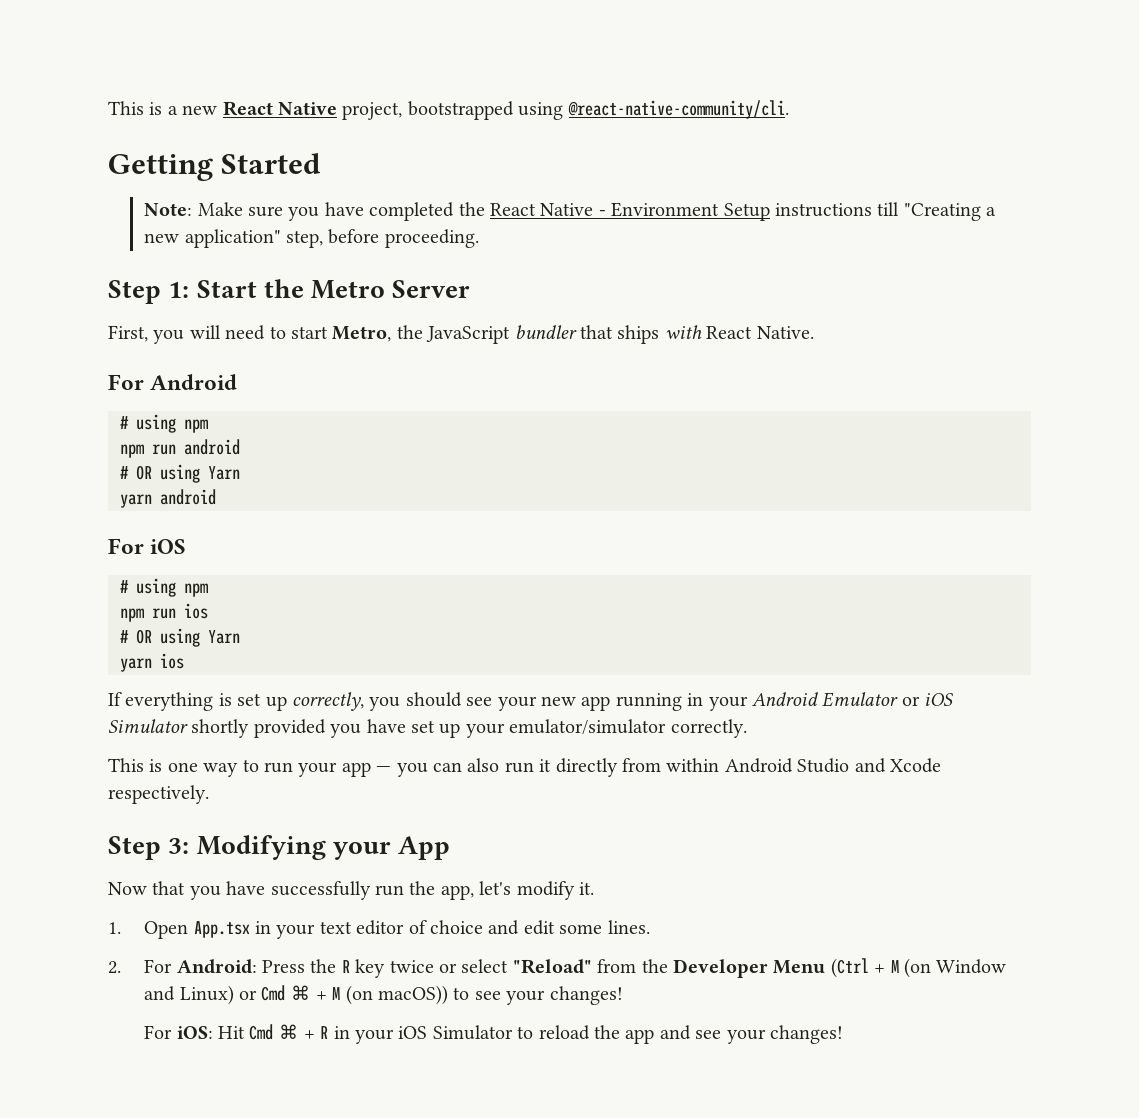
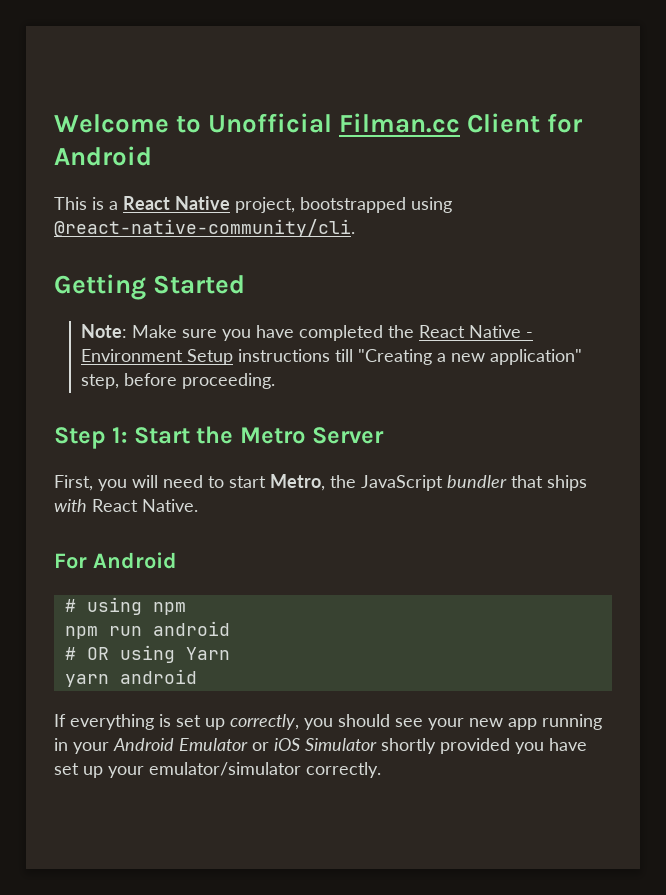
(108, 108) none -> [54,113,584,133] [54,146,152,166] Welcome to Unofficial Filman.cc Client for Android //
[182,105,218,115] new -> (118, 205) none
[108,538,187,554] [120,578,208,597] [120,603,208,622] [120,628,240,647] [120,653,184,672] // For iOS // # using npm // npm run ios // # OR using Yarn // yarn ios -> (197, 676) none
[108,758,941,777] [108,785,209,804] [108,835,451,860] [108,881,594,900] [108,920,650,939] [108,958,1007,978] [144,985,623,1005] [144,1024,843,1044] // This is one way to run your app — you can also run it directly from within Android Studio and Xcode respectively. // Step 3: Modifying your App // Now that you have successfully run the app, let's modify it. // 1. Open App.tsx in your text editor of choice and edit some lines. // 2. For Android: Press the R key twice or select "Reload" from the Developer Menu (Ctrl + M (on Window and Linux) or Cmd ⌘ + M (on macOS)) to see your changes! // For iOS: Hit Cmd ⌘ + R in your iOS Simulator to reload the app and see your changes! -> (381, 770) none

